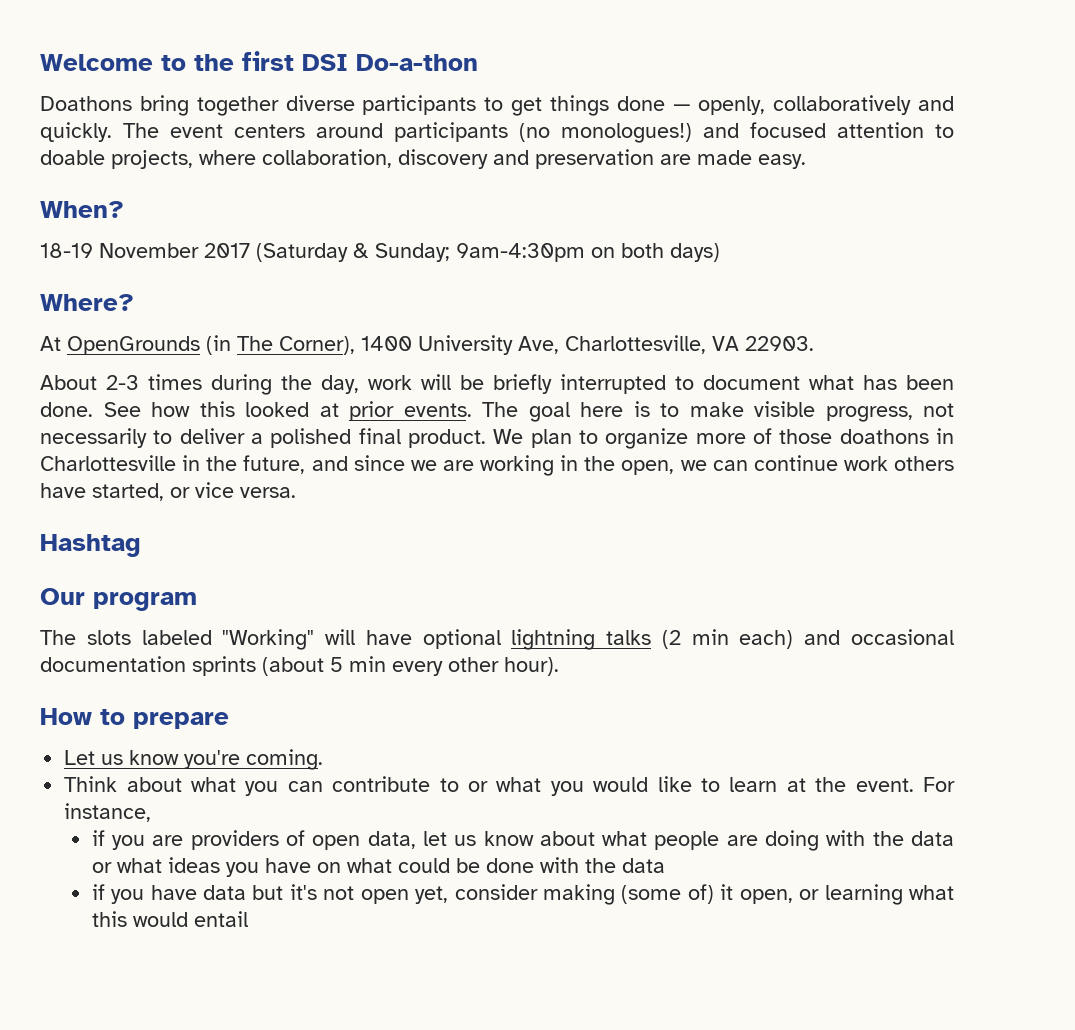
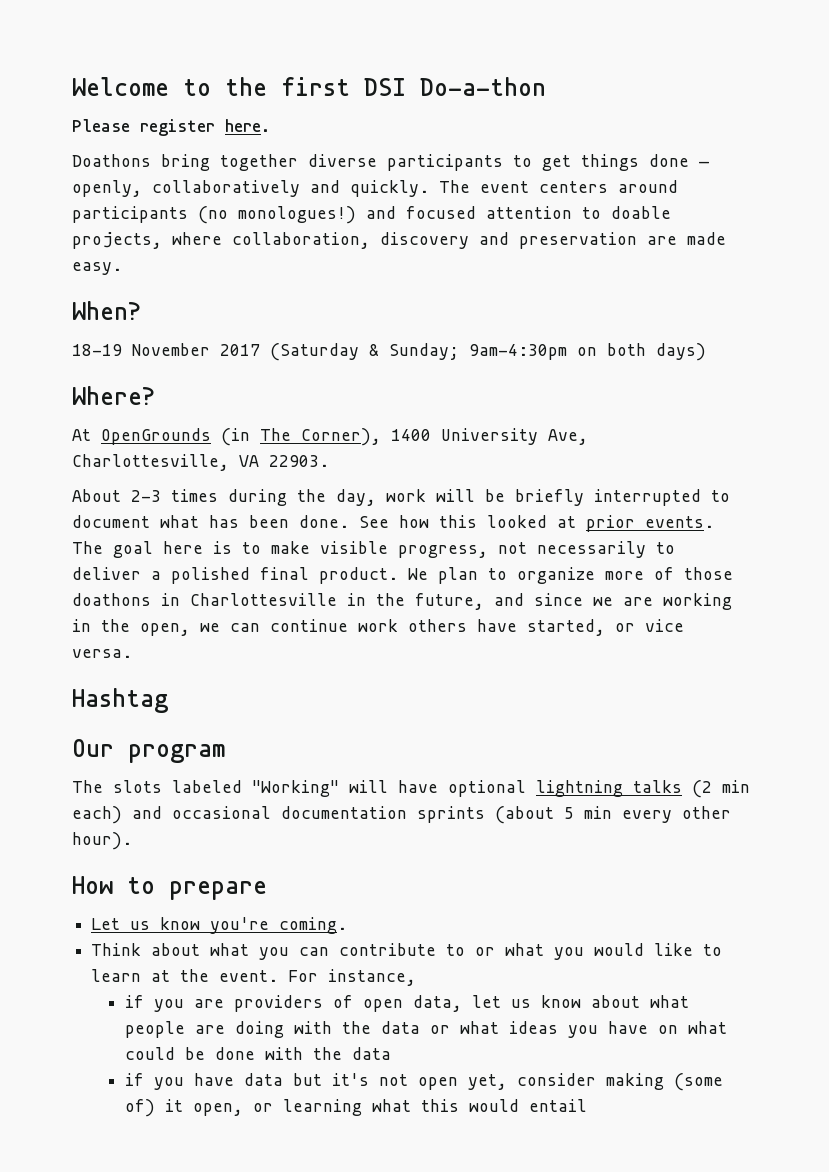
(478, 62) none -> [72,119,270,136] // Please register here.

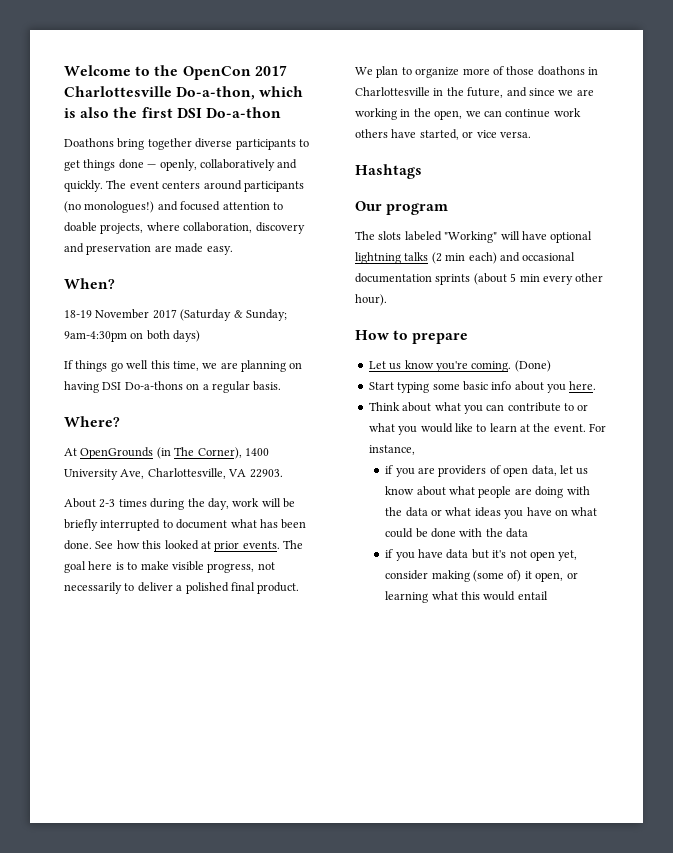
(267, 86) none -> [182,65,287,80] [64,86,304,100] [64,107,138,118] OpenCon 2017 Charlottesville Do-a-thon, which is also the
[72,119,270,136] // Please register here. -> (281, 112) none
(706, 352) none -> [64,360,303,372] [64,381,282,393] // If things go well this time, we are planning on having DSI Do-a-thons on a regular basis.
[72,688,168,713] Hashtag -> [355,164,422,179] Hashtags
(348, 925) none -> [514,360,551,372] [368,381,597,393] (Done) // Start typing some basic info about you here.

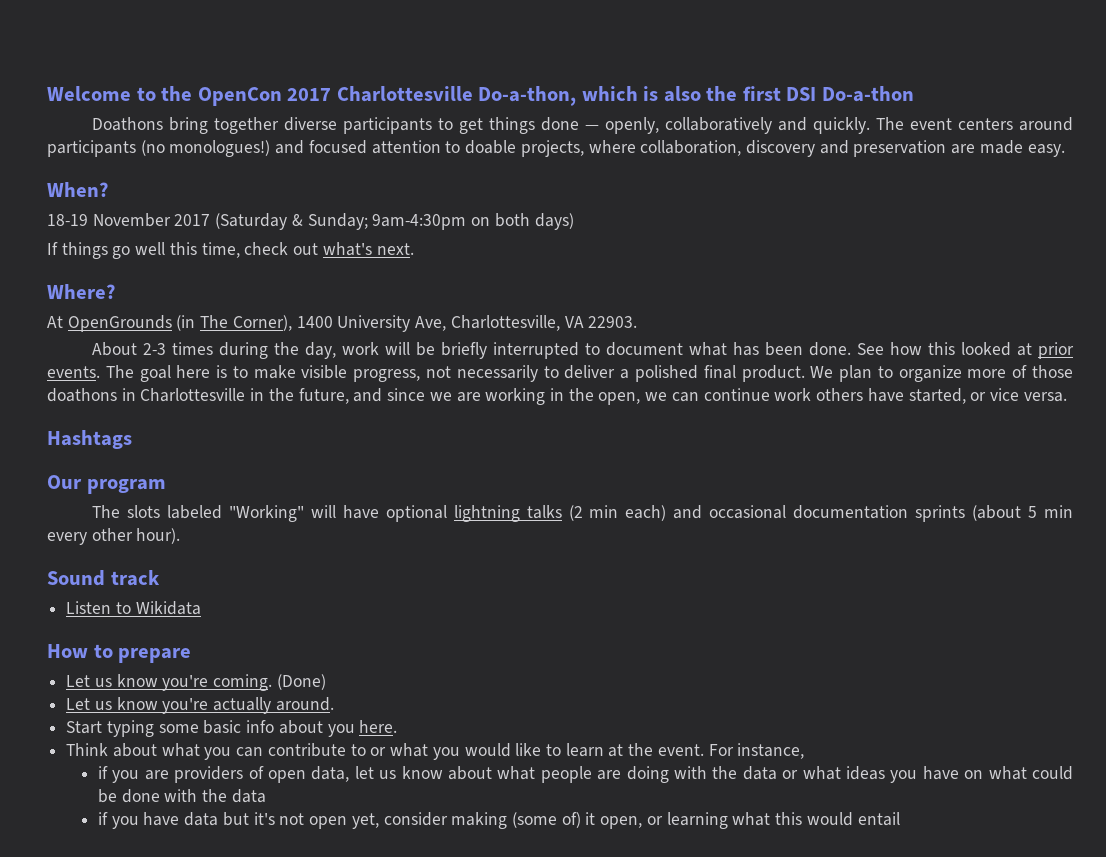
[202,360,303,372] [64,381,282,393] we are planning on having DSI Do-a-thons on a regular basis. -> [244,242,414,256] check out what's next.
(387, 300) none -> [47,570,160,586] [66,601,201,615] // Sound track // Listen to Wikidata
(551, 366) none -> [66,697,334,714] // Let us know you're actually around.

